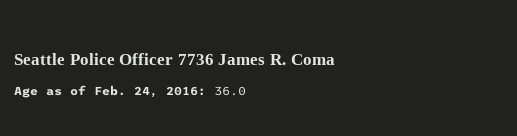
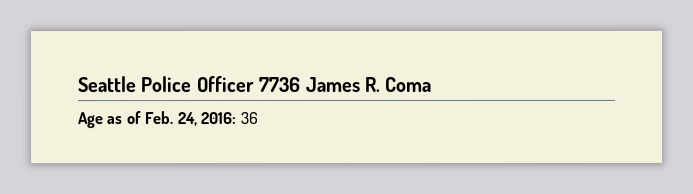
[214,86,246,96] 36.0 -> [240,112,259,125] 36

